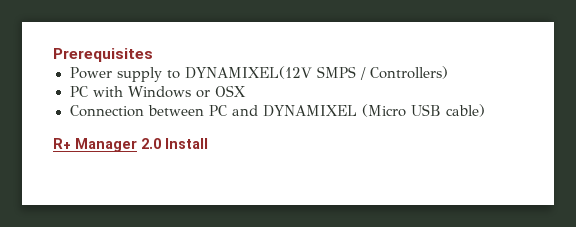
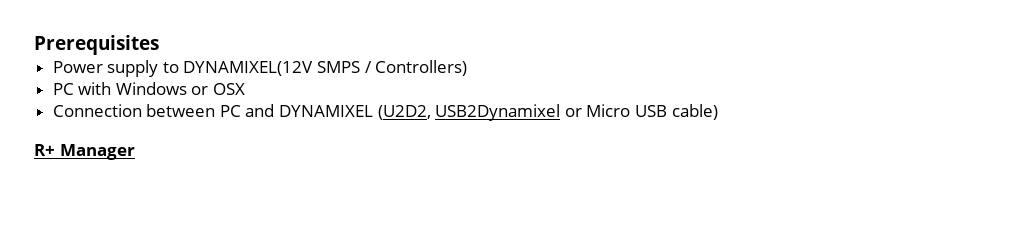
[361,104,406,117] (Micro -> [377,104,631,121] (U2D2, USB2Dynamixel or Micro
[141,138,208,149] 2.0 Install -> (135, 152) none

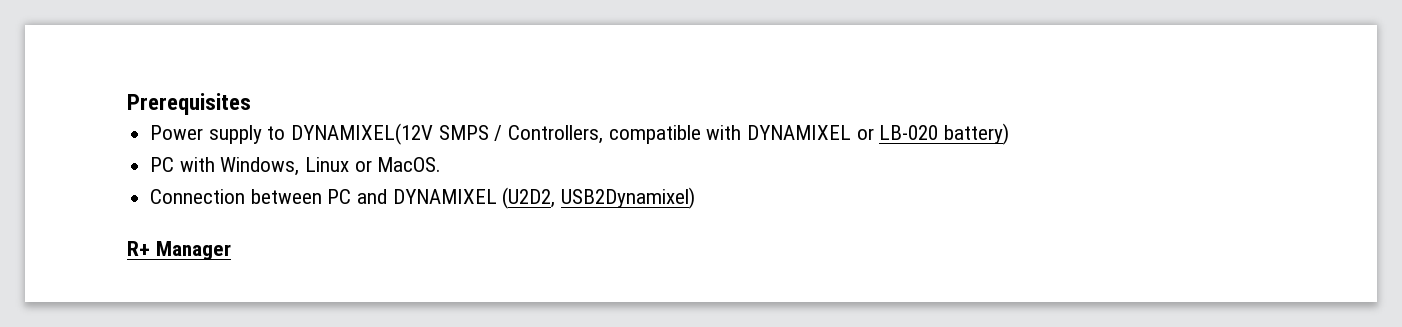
[375,60,468,76] [52,82,246,95] Controllers) // PC with Windows or OSX -> [508,123,1010,145] [150,157,442,176] Controllers, compatible with DYNAMIXEL or LB-020 battery) // PC with Windows, Linux or MacOS.
[435,104,718,121] USB2Dynamixel or Micro USB cable) -> [561,187,696,209] USB2Dynamixel)

